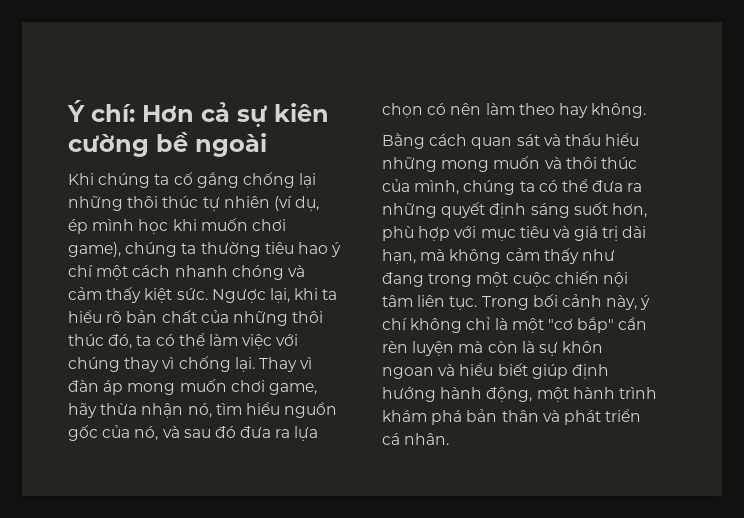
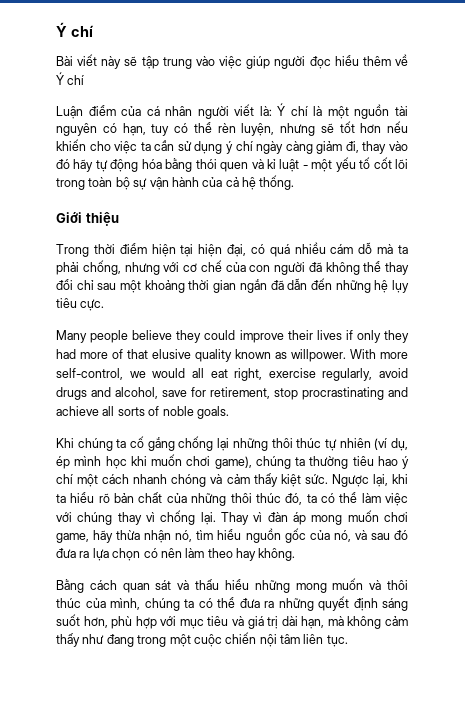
[67,100,329,127] [68,132,267,157] Ý chí: Hơn cả sự kiên cường bề ngoài -> [56,22,94,37] [56,54,408,69] [56,72,85,85] [56,103,409,119] [56,121,408,136] [56,139,408,154] [56,157,408,172] [56,175,295,190] [56,212,119,226] [56,242,409,257] [56,260,409,275] [56,278,409,293] [56,298,105,311] [56,330,410,343] [56,349,408,362] [56,368,408,381] [56,387,408,400] [56,406,229,419] Ý chí // Bài viết này sẽ tập trung vào việc giúp người đọc hiểu thêm về Ý chí // Luận điểm của cá nhân người viết là: Ý chí là một nguồn tài nguyên có hạn, tuy có thể rèn luyện, nhưng sẽ tốt hơn nếu khiến cho việc ta cần sử dụng ý chí ngày càng giảm đi, thay vào đó hãy tự động hóa bằng thói quen và kỉ luật - một yếu tố cốt lõi trong toàn bộ sự vận hành của cả hệ thống. // Giới thiệu // Trong thời điểm hiện tại hiện đại, có quá nhiều cám dỗ mà ta phải chống, nhưng với cơ chế của con người đã không thể thay đổi chỉ sau một khoảng thời gian ngắn đã dẫn đến những hệ lụy tiêu cực. // Many people believe they could improve their lives if only they had more of that elusive quality known as willpower. With more self-control, we would all eat right, exercise regularly, avoid drugs and alcohol, save for retirement, stop procrastinating and achieve all sorts of noble goals.
[481,294,651,310] [382,317,648,333] [382,341,604,356] [382,363,609,379] [382,387,657,402] [382,409,642,425] [382,433,450,445] Trong bối cảnh này, ý chí không chỉ là một "cơ bắp" cần rèn luyện mà còn là sự khôn ngoan và hiểu biết giúp định hướng hành động, một hành trình khám phá bản thân và phát triển cá nhân. -> (348, 641) none

